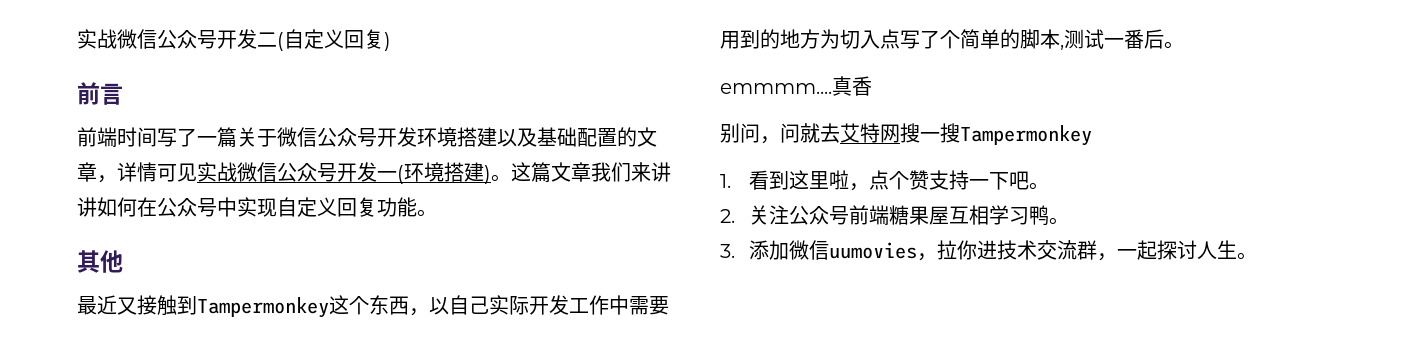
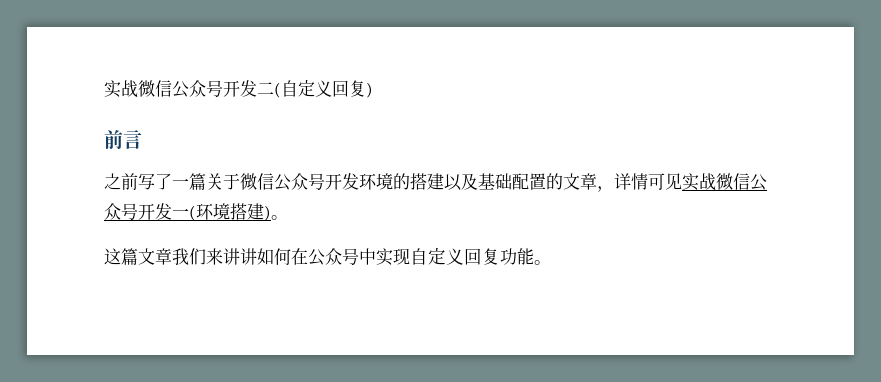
[77,127,157,147] 前端时间 -> [104,173,138,190] 之前
(457, 137) none -> [393,173,410,190] 的
(511, 178) none -> (288, 217) //
[77,250,123,273] [77,295,669,318] [720,29,1184,50] [720,76,872,96] [720,123,1092,146] [720,170,1050,191] [720,205,1070,226] [720,240,1258,261] // 其他 // 最近又接触到Tampermonkey这个东西，以自己实际开发工作中需要用到的地方为切入点写了个简单的脚本,测试一番后。 // emmmm....真香 // 别问，问就去艾特网搜一搜Tampermonkey // 1.看到这里啦，点个赞支持一下吧。 // 2.关注公众号前端糖果屋互相学习鸭。 // 3.添加微信uumovies，拉你进技术交流群，一起探讨人生。 -> (551, 262) none

